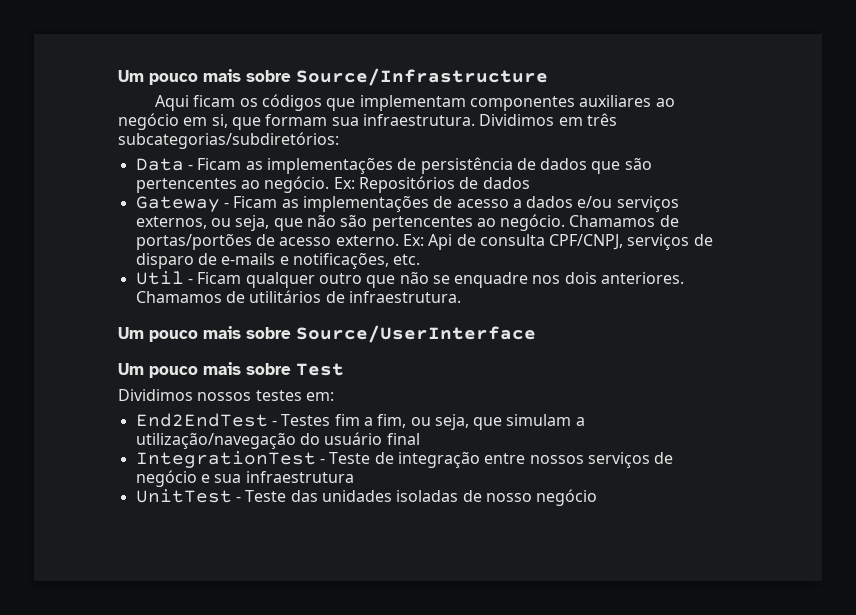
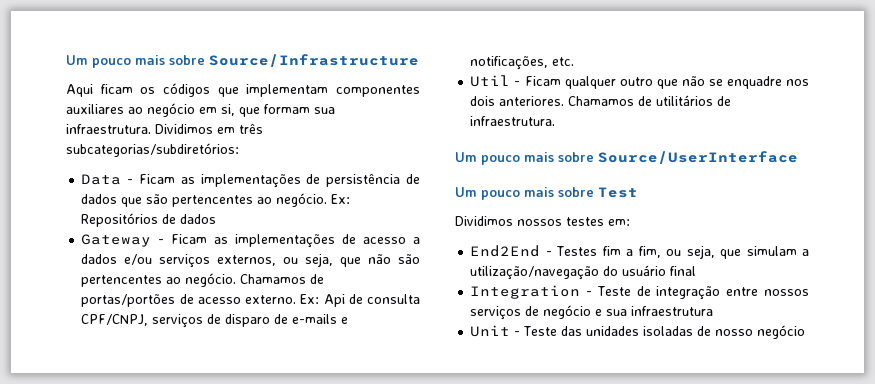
[135,413,268,427] End2EndTest -> [470,245,541,257] End2End
[135,451,316,468] IntegrationTest -> [470,285,581,299] Integration
[135,489,232,503] UnitTest -> [470,325,511,337] Unit

